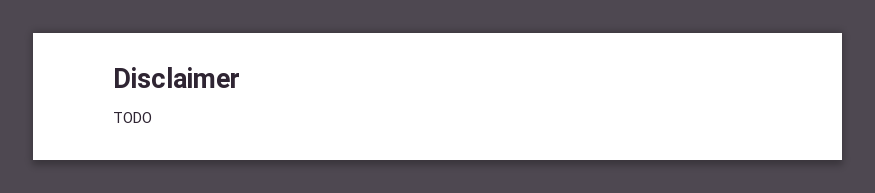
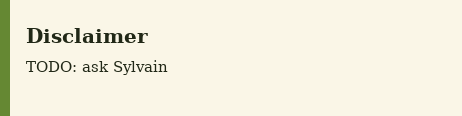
[113,112,152,123] TODO -> [26,60,168,75] TODO: ask Sylvain

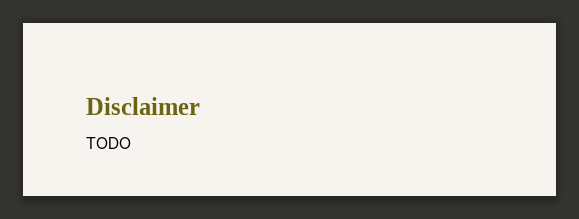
[26,60,168,75] TODO: ask Sylvain -> [86,137,131,149] TODO

